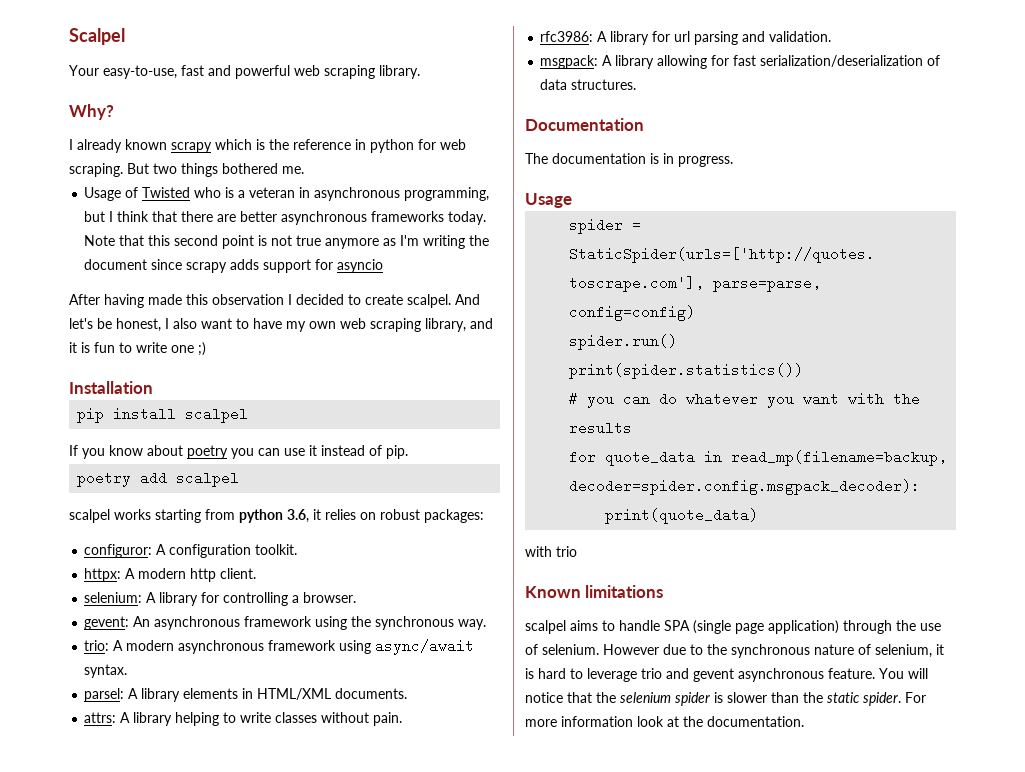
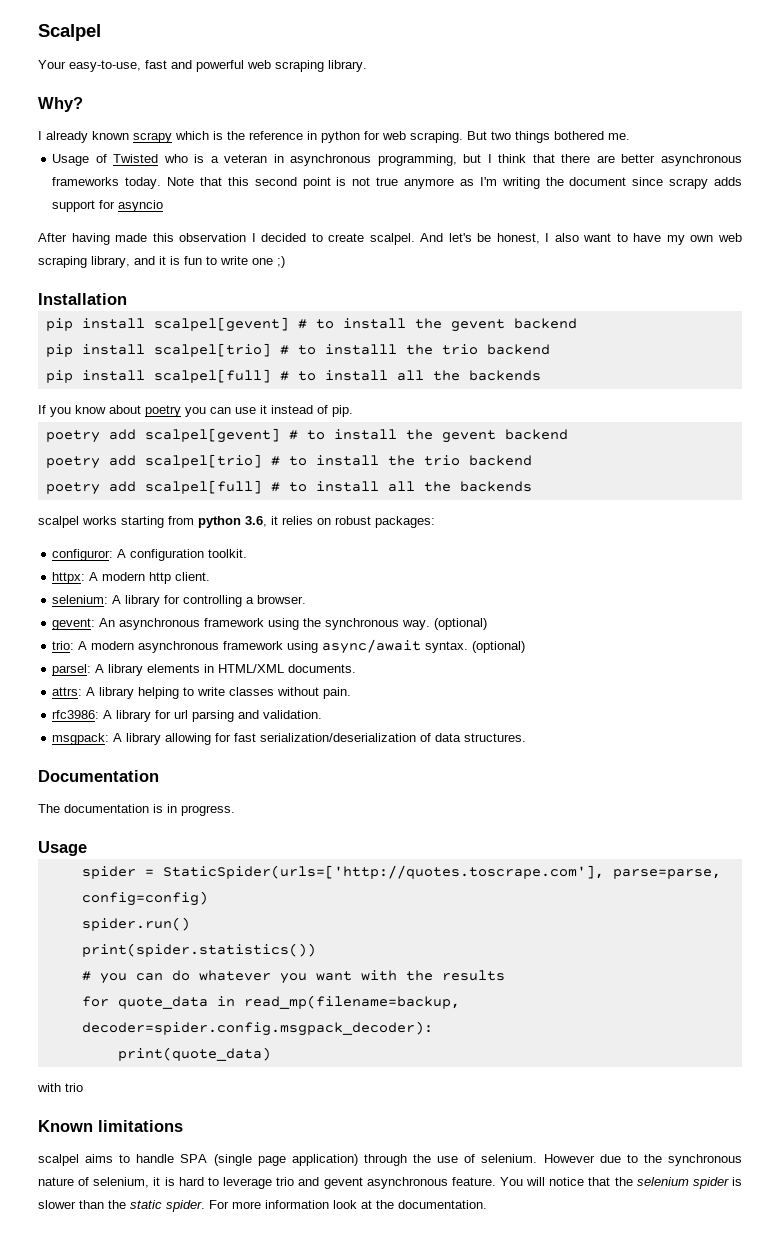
[185,407,249,423] scalpel -> [153,317,577,332] [45,343,550,357] [45,369,541,383] scalpel[gevent] # to install the gevent backend // pip install scalpel[trio] # to installl the trio backend // pip install scalpel[full] # to install all the backends
[176,471,240,487] scalpel -> [144,428,568,443] [45,454,532,469] [45,480,532,495] scalpel[gevent] # to install the gevent backend // poetry add scalpel[trio] # to install the trio backend // poetry add scalpel[full] # to install all the backends
(487, 624) none -> [434,618,488,630] (optional)
(128, 671) none -> [472,641,526,653] (optional)

